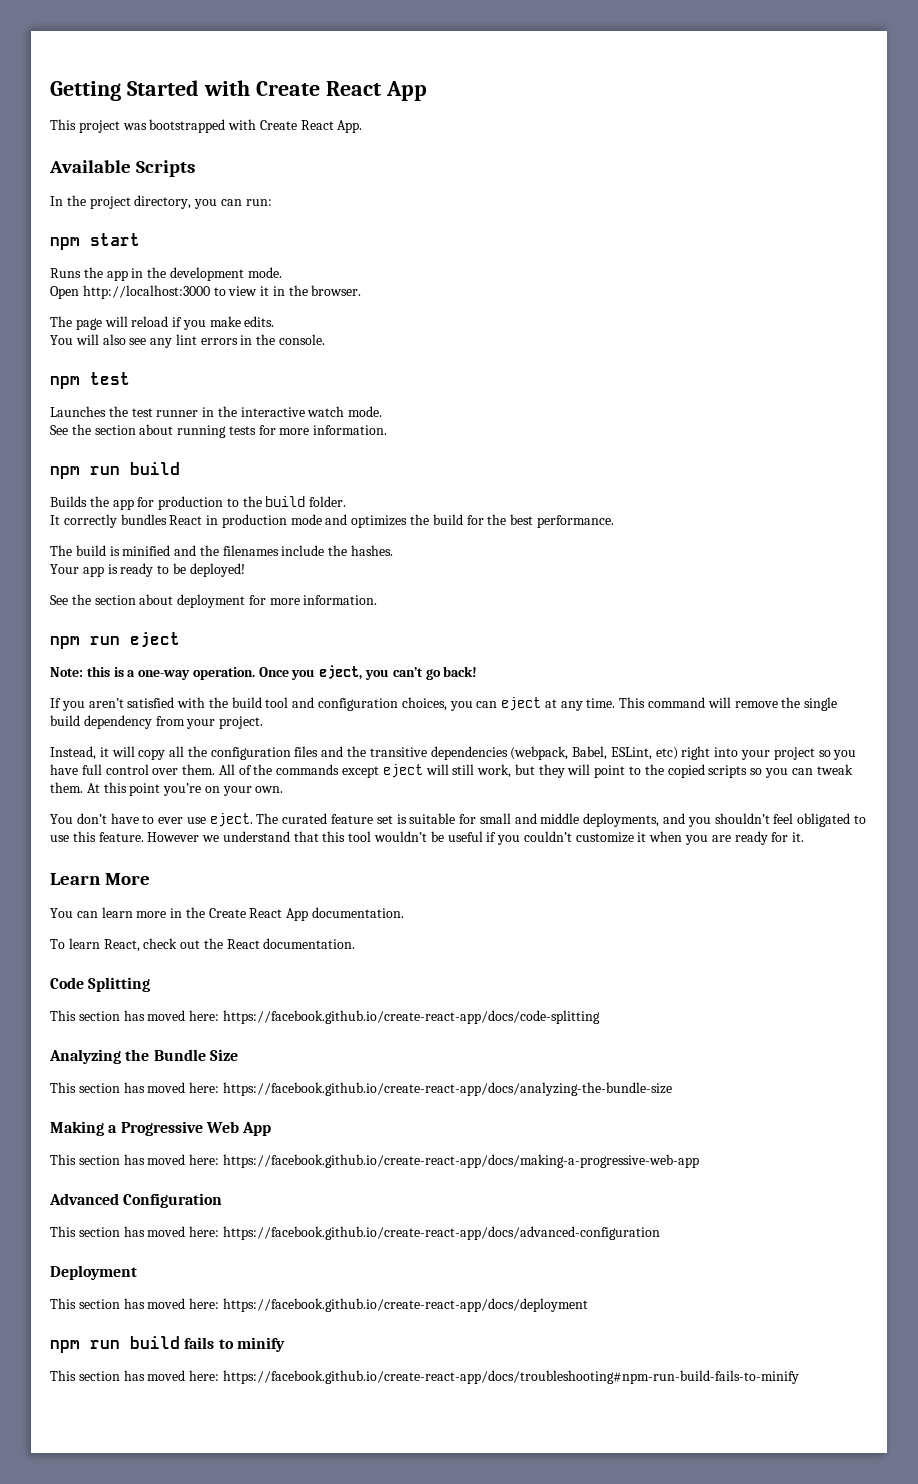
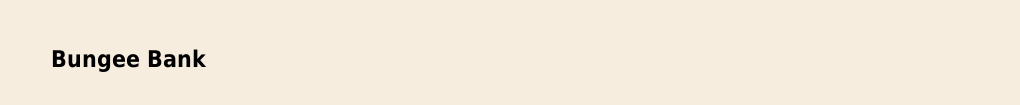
[50,80,427,101] [50,119,363,133] [49,160,196,177] [50,195,272,209] [50,233,140,250] [50,267,282,281] [50,285,362,299] [50,316,275,330] [50,334,326,348] [50,372,130,389] [50,406,383,417] [50,424,388,438] [50,462,180,479] [50,496,347,510] [50,514,614,528] [50,545,394,556] [50,563,245,577] [50,594,378,608] [50,632,180,649] [50,665,478,680] [50,697,838,711] [50,715,264,729] [50,746,857,760] [50,764,853,778] [50,782,284,796] [50,813,866,827] [50,831,805,845] [50,873,151,885] [50,907,405,921] [50,938,356,952] [50,977,151,992] [50,1010,600,1024] [49,1049,238,1064] [50,1082,672,1096] [50,1121,272,1136] [50,1154,699,1168] [49,1193,223,1208] [50,1226,660,1240] [50,1265,137,1280] [50,1298,588,1312] [50,1336,285,1353] [50,1370,799,1384] Getting Started with Create React App // This project was bootstrapped with Create React App. // Available Scripts // In the project directory, you can run: // npm start // Runs the app in the development mode. // Open http://localhost:3000 to view it in the browser. // The page will reload if you make edits. // You will also see any lint errors in the console. // npm test // Launches the test runner in the interactive watch mode. // See the section about running tests for more information. // npm run build // Builds the app for production to the build folder. // It correctly bundles React in production mode and optimizes the build for the best performance. // The build is minified and the filenames include the hashes. // Your app is ready to be deployed! // See the section about deployment for more information. // npm run eject // Note: this is a one-way operation. Once you eject, you can’t go back! // If you aren’t satisfied with the build tool and configuration choices, you can eject at any time. This command will remove the single build dependency from your project. // Instead, it will copy all the configuration files and the transitive dependencies (webpack, Babel, ESLint, etc) right into your project so you have full control over them. All of the commands except eject will still work, but they will point to the copied scripts so you can tweak them. At this point you’re on your own. // You don’t have to ever use eject. The curated feature set is suitable for small and middle deployments, and you shouldn’t feel obligated to use this feature. However we understand that this tool wouldn’t be useful if you couldn’t customize it when you are ready for it. // Learn More // You can learn more in the Create React App documentation. // To learn React, check out the React documentation. // Code Splitting // This section has moved here: https://facebook.github.io/create-react-app/docs/code-splitting // Analyzing the Bundle Size // This section has moved here: https://facebook.github.io/create-react-app/docs/analyzing-the-bundle-size // Making a Progressive Web App // This section has moved here: https://facebook.github.io/create-react-app/docs/making-a-progressive-web-app // Advanced Configuration // This section has moved here: https://facebook.github.io/create-react-app/docs/advanced-configuration // Deployment // This section has moved here: https://facebook.github.io/create-react-app/docs/deployment // npm run build fails to minify // This section has moved here: https://facebook.github.io/create-react-app/docs/troubleshooting#npm-run-build-fails-to-minify -> [51,49,207,72] Bungee Bank

